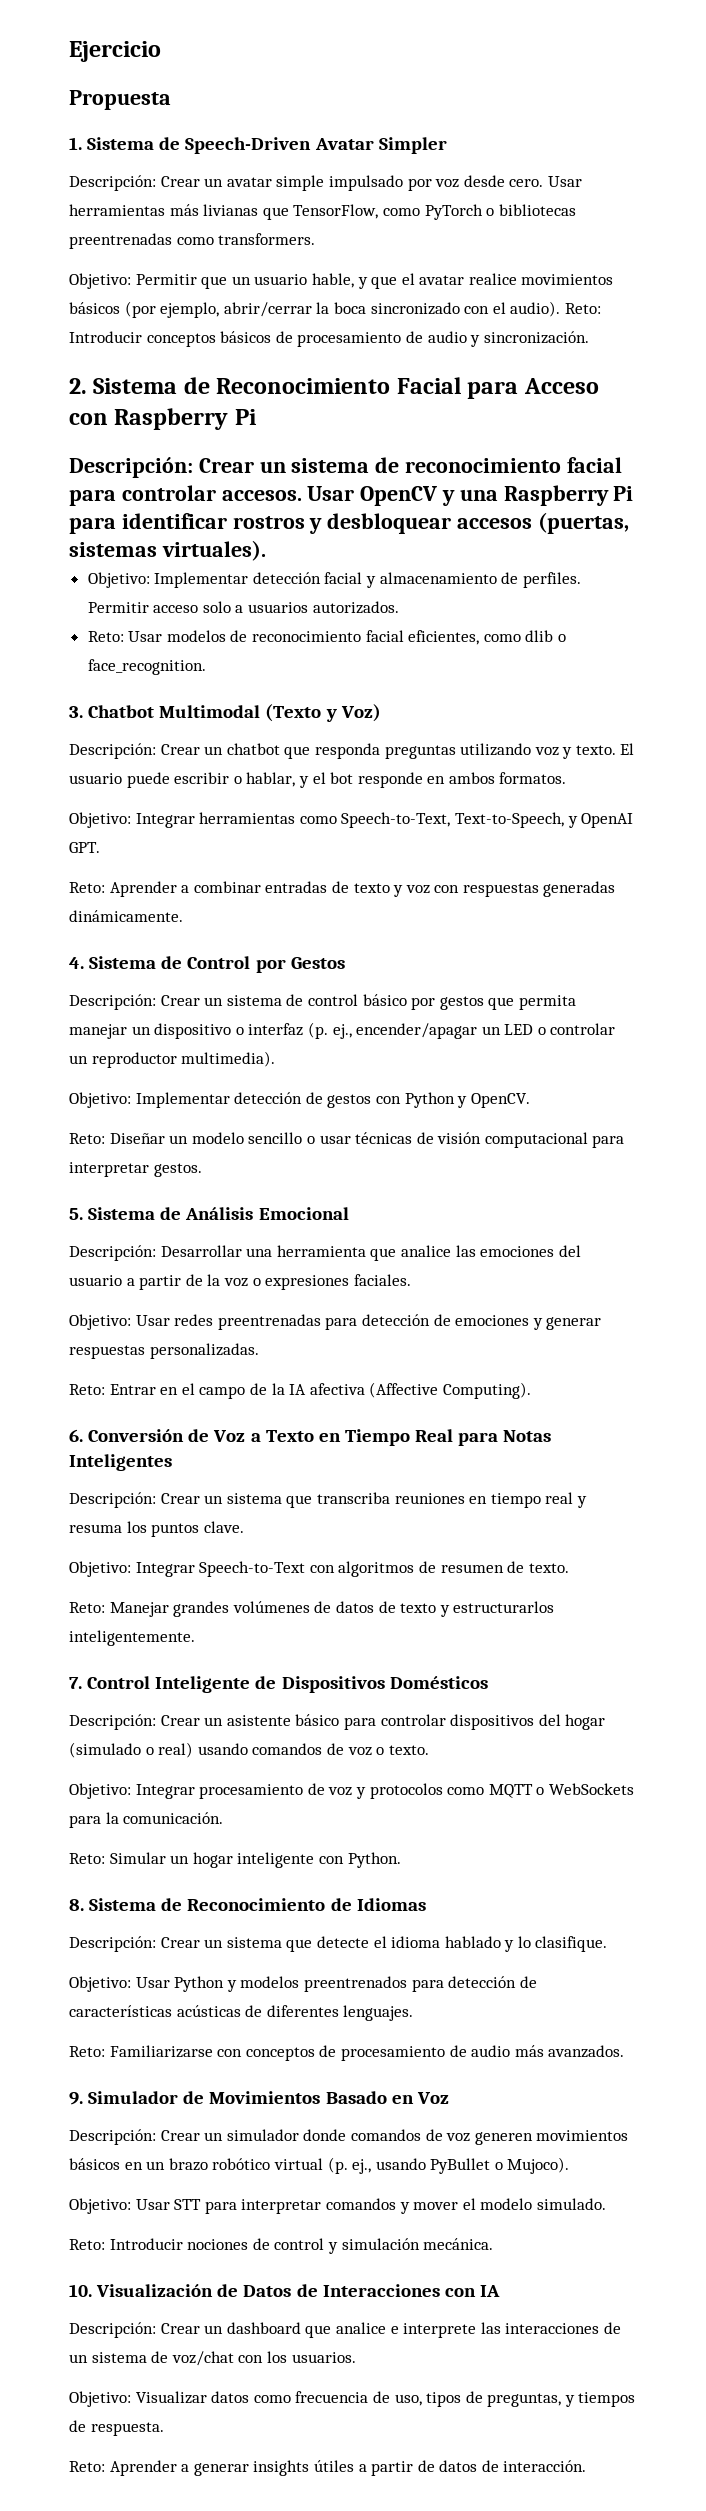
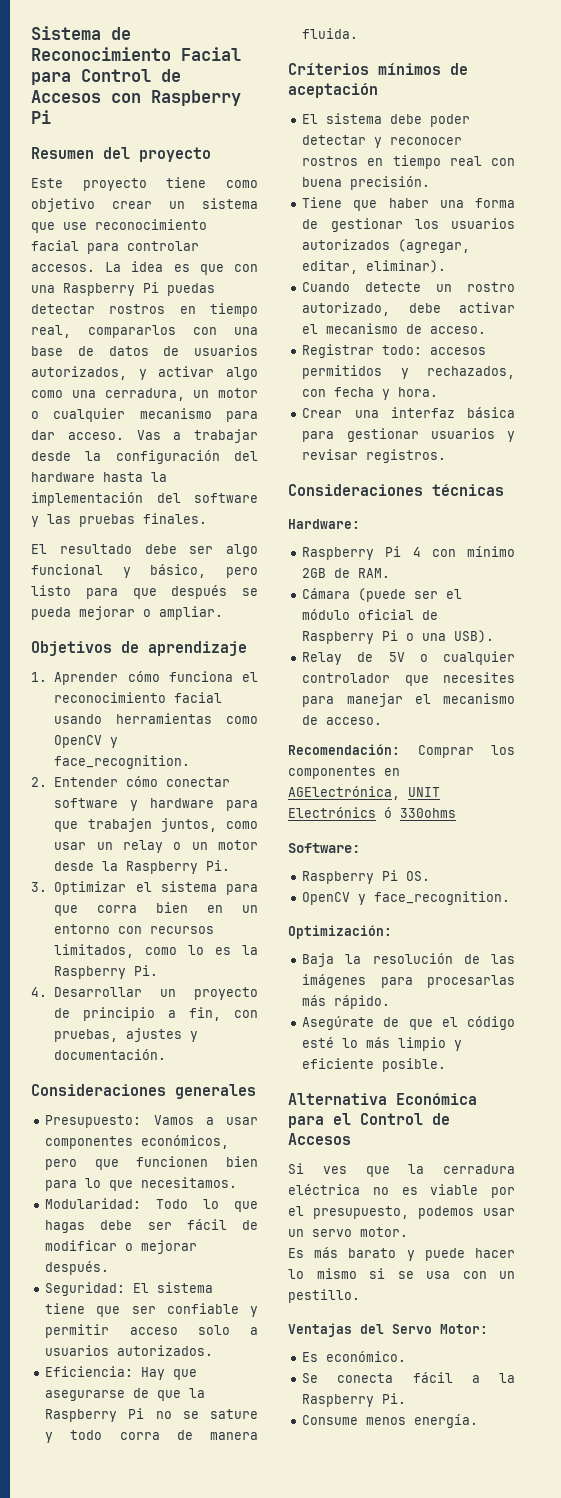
[69,41,161,62] [69,90,171,110] [69,137,447,154] [69,175,582,191] [69,204,576,220] [69,233,316,249] [69,273,614,289] [69,301,601,318] [69,331,589,347] [69,378,87,394] Ejercicio // Propuesta // 1. Sistema de Speech-Driven Avatar Simpler // Descripción: Crear un avatar simple impulsado por voz desde cero. Usar herramientas más livianas que TensorFlow, como PyTorch o bibliotecas preentrenadas como transformers. // Objetivo: Permitir que un usuario hable, y que el avatar realice movimientos básicos (por ejemplo, abrir/cerrar la boca sincronizado con el audio). Reto: Introducir conceptos básicos de procesamiento de audio y sincronización. // 2. -> (31, 33) none
[523,378,599,394] Acceso -> [81,69,181,82] [31,90,101,103] Control de Accesos
[69,457,400,478] Descripción: Crear un sistema de -> [31,147,211,162] [31,177,258,191] [31,198,258,212] [31,222,87,233] Resumen del proyecto // Este proyecto tiene como objetivo crear un sistema que use
[307,485,634,506] [69,512,629,534] [69,540,266,561] [87,572,581,588] [87,602,149,613] Usar OpenCV y una Raspberry Pi para identificar rostros y desbloquear accesos (puertas, sistemas virtuales). // Objetivo: Implementar detección facial y almacenamiento de perfiles. Permitir -> [105,261,258,275] [31,282,215,296] [31,303,258,317] [31,325,258,338] [31,345,258,356] [31,366,258,380] [31,388,258,401] [31,408,258,422] [31,429,258,443] [31,450,258,464] [31,472,167,482] [31,492,258,506] [31,513,207,527] [31,544,258,557] [31,564,258,578] [31,585,258,599] [31,606,223,620] [31,641,247,656] [31,671,258,685] [54,692,223,703] [54,713,258,724] [54,735,119,748] [54,755,191,769] [31,776,231,787] [54,798,258,811] [54,818,258,832] [54,840,258,853] [54,860,231,874] [31,881,258,895] [54,902,258,916] [54,924,215,934] [54,944,258,958] [54,965,159,979] [31,987,258,1000] [54,1007,258,1021] [54,1028,199,1042] [54,1049,167,1060] [31,1084,256,1099] [45,1115,258,1128] [45,1135,230,1149] [45,1156,258,1170] [45,1177,238,1191] [45,1198,258,1212] [45,1219,258,1233] [45,1240,198,1254] [45,1261,110,1275] [45,1282,214,1296] [45,1303,258,1317] [45,1324,110,1338] La idea es que con una Raspberry Pi puedas detectar rostros en tiempo real, compararlos con una base de datos de usuarios autorizados, y activar algo como una cerradura, un motor o cualquier mecanismo para dar acceso. Vas a trabajar desde la configuración del hardware hasta la implementación del software y las pruebas finales. // El resultado debe ser algo funcional y básico, pero listo para que después se pueda mejorar o ampliar. // Objetivos de aprendizaje // 1. Aprender cómo funciona el reconocimiento facial usando herramientas como OpenCV y face_recognition. // 2. Entender cómo conectar software y hardware para que trabajen juntos, como usar un relay o un motor desde la Raspberry Pi. // 3. Optimizar el sistema para que corra bien en un entorno con recursos limitados, como lo es la Raspberry Pi. // 4. Desarrollar un proyecto de principio a fin, con pruebas, ajustes y documentación. // Consideraciones generales // Presupuesto: Vamos a usar componentes económicos, pero que funcionen bien para lo que necesitamos. // Modularidad: Todo lo que hagas debe ser fácil de modificar o mejorar después. // Seguridad: El sistema tiene que ser confiable y permitir
[87,630,567,645] [87,659,206,675] [69,704,381,722] [69,743,635,759] [69,772,567,788] [69,812,634,828] [69,842,100,853] [69,881,616,897] [69,910,183,922] [69,956,345,973] [69,994,576,1010] [69,1022,616,1039] [69,1051,276,1068] [69,1092,530,1108] [69,1132,625,1148] [69,1162,202,1177] [69,1207,349,1220] [69,1245,581,1261] [69,1274,411,1290] [69,1314,602,1330] [69,1343,259,1359] [69,1382,531,1399] [69,1429,552,1446] [69,1454,172,1471] [69,1492,587,1508] [69,1521,244,1537] [69,1561,569,1577] [69,1601,555,1617] [69,1630,195,1646] [69,1676,488,1693] [69,1714,606,1730] [69,1742,429,1758] [69,1783,634,1799] [69,1812,224,1828] [69,1852,401,1868] [69,1898,426,1911] [69,1936,608,1952] [69,1976,537,1992] [69,2005,414,2021] [69,2045,625,2061] [69,2091,449,2105] [69,2129,629,2145] [69,2157,570,2174] [69,2198,606,2214] [69,2238,494,2254] [69,2284,500,2297] [69,2322,621,2338] [69,2351,356,2366] [69,2391,636,2407] [69,2420,164,2436] [69,2460,587,2476] Reto: Usar modelos de reconocimiento facial eficientes, como dlib o face_recognition. // 3. Chatbot Multimodal (Texto y Voz) // Descripción: Crear un chatbot que responda preguntas utilizando voz y texto. El usuario puede escribir o hablar, y el bot responde en ambos formatos. // Objetivo: Integrar herramientas como Speech-to-Text, Text-to-Speech, y OpenAI GPT. // Reto: Aprender a combinar entradas de texto y voz con respuestas generadas dinámicamente. // 4. Sistema de Control por Gestos // Descripción: Crear un sistema de control básico por gestos que permita manejar un dispositivo o interfaz (p. ej., encender/apagar un LED o controlar un reproductor multimedia). // Objetivo: Implementar detección de gestos con Python y OpenCV. // Reto: Diseñar un modelo sencillo o usar técnicas de visión computacional para interpretar gestos. // 5. Sistema de Análisis Emocional // Descripción: Desarrollar una herramienta que analice las emociones del usuario a partir de la voz o expresiones faciales. // Objetivo: Usar redes preentrenadas para detección de emociones y generar respuestas personalizadas. // Reto: Entrar en el campo de la IA afectiva (Affective Computing). // 6. Conversión de Voz a Texto en Tiempo Real para Notas Inteligentes // Descripción: Crear un sistema que transcriba reuniones en tiempo real y resuma los puntos clave. // Objetivo: Integrar Speech-to-Text con algoritmos de resumen de texto. // Reto: Manejar grandes volúmenes de datos de texto y estructurarlos inteligentemente. // 7. Control Inteligente de Dispositivos Domésticos // Descripción: Crear un asistente básico para controlar dispositivos del hogar (simulado o real) usando comandos de voz o texto. // Objetivo: Integrar procesamiento de voz y protocolos como MQTT o WebSockets para la comunicación. // Reto: Simular un hogar inteligente con Python. // 8. Sistema de Reconocimiento de Idiomas // Descripción: Crear un sistema que detecte el idioma hablado y lo clasifique. // Objetivo: Usar Python y modelos preentrenados para detección de características acústicas de diferentes lenguajes. // Reto: Familiarizarse con conceptos de procesamiento de audio más avanzados. // 9. Simulador de Movimientos Basado en Voz // Descripción: Crear un simulador donde comandos de voz generen movimientos básicos en un brazo robótico virtual (p. ej., usando PyBullet o Mujoco). // Objetivo: Usar STT para interpretar comandos y mover el modelo simulado. // Reto: Introducir nociones de control y simulación mecánica. // 10. Visualización de Datos de Interacciones con IA // Descripción: Crear un dashboard que analice e interprete las interacciones de un sistema de voz/chat con los usuarios. // Objetivo: Visualizar datos como frecuencia de uso, tipos de preguntas, y tiempos de respuesta. // Reto: Aprender a generar insights útiles a partir de datos de interacción. -> [45,1366,198,1380] [45,1388,206,1401] [45,1408,258,1422] [45,1430,258,1443] [302,28,359,39] [288,63,468,75] [288,83,378,98] [302,113,471,127] [302,135,463,148] [302,155,515,169] [302,176,431,190] [302,197,515,211] [302,218,515,232] [302,239,471,253] [302,260,447,274] [302,282,515,292] [302,302,515,316] [302,323,487,334] [302,344,487,358] [302,365,515,379] [302,387,439,400] [302,407,515,418] [302,428,515,442] [302,449,447,463] [288,484,504,496] [288,519,360,529] [302,546,515,560] [302,568,391,578] [302,588,463,602] [302,609,439,620] [302,630,495,644] [302,651,515,665] [302,672,515,686] [302,693,515,707] [302,715,383,725] [288,744,515,758] [288,766,400,779] [288,786,440,800] [288,807,456,818] [288,843,360,853] [302,870,431,884] [302,891,511,905] [288,925,392,939] [302,953,515,967] [302,974,515,988] [302,995,391,1009] [302,1016,515,1030] [302,1037,463,1051] [302,1058,447,1072] [288,1093,477,1105] [288,1113,450,1128] [288,1133,351,1145] [288,1163,515,1177] [288,1184,515,1198] [288,1206,515,1219] [288,1227,408,1237] [288,1247,515,1261] [288,1268,515,1279] [288,1289,360,1303] [288,1323,488,1337] [302,1351,407,1362] [302,1372,515,1383] [302,1393,407,1407] [302,1414,479,1428] Eficiencia: Hay que asegurarse de que la Raspberry Pi no se sature y todo corra de manera fluida. // Críterios mínimos de aceptación // El sistema debe poder detectar y reconocer rostros en tiempo real con buena precisión. // Tiene que haber una forma de gestionar los usuarios autorizados (agregar, editar, eliminar). // Cuando detecte un rostro autorizado, debe activar el mecanismo de acceso. // Registrar todo: accesos permitidos y rechazados, con fecha y hora. // Crear una interfaz básica para gestionar usuarios y revisar registros. // Consideraciones técnicas // Hardware: // Raspberry Pi 4 con mínimo 2GB de RAM. // Cámara (puede ser el módulo oficial de Raspberry Pi o una USB). // Relay de 5V o cualquier controlador que necesites para manejar el mecanismo de acceso. // Recomendación: Comprar los componentes en AGElectrónica, UNIT Electrónics ó 330ohms // Software: // Raspberry Pi OS. // OpenCV y face_recognition. // Optimización: // Baja la resolución de las imágenes para procesarlas más rápido. // Asegúrate de que el código esté lo más limpio y eficiente posible. // Alternativa Económica para el Control de Accesos // Si ves que la cerradura eléctrica no es viable por el presupuesto, podemos usar un servo motor. // Es más barato y puede hacer lo mismo si se usa con un pestillo. // Ventajas del Servo Motor: // Es económico. // Se conecta fácil a la Raspberry Pi. // Consume menos energía.

